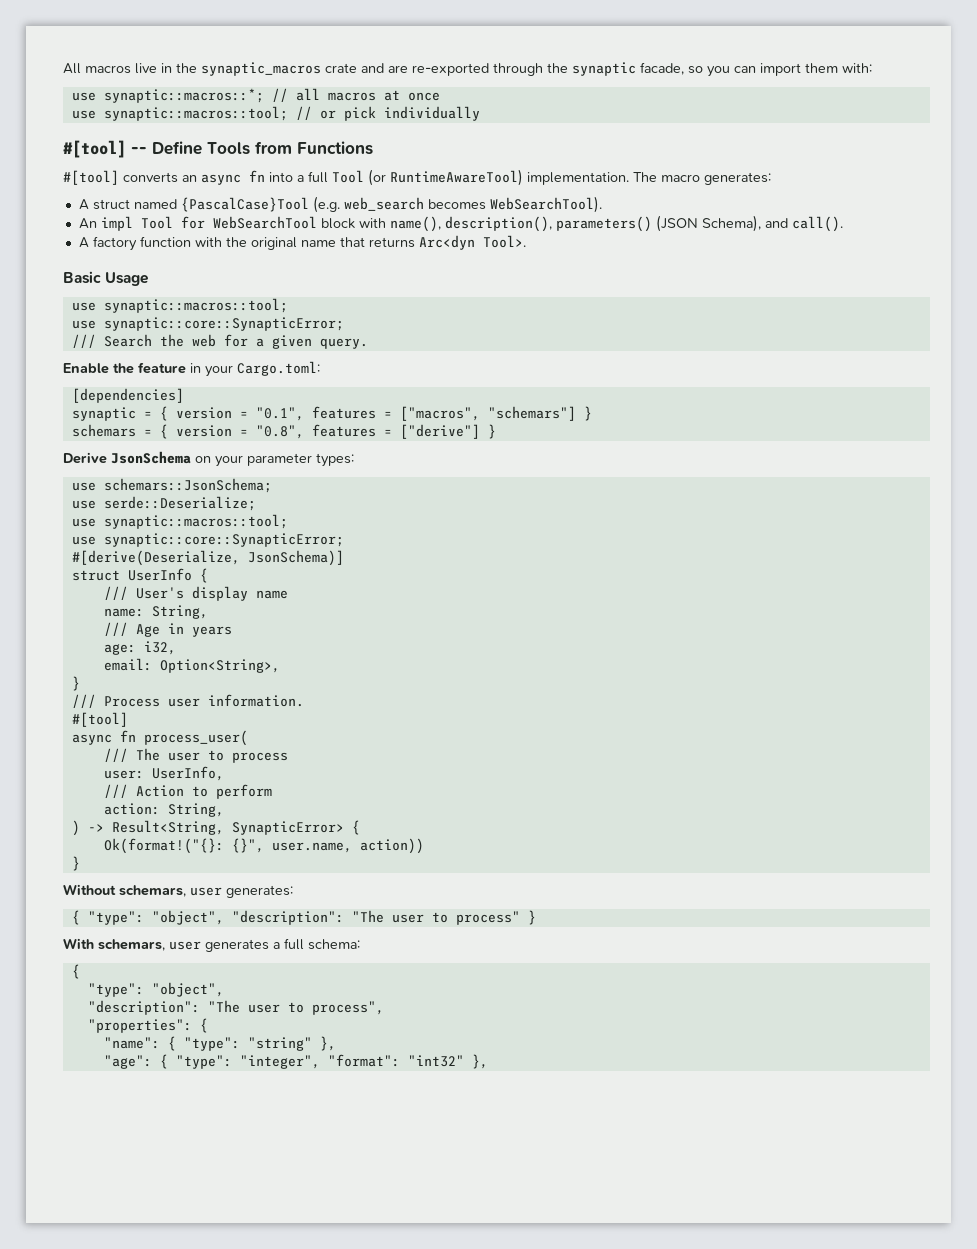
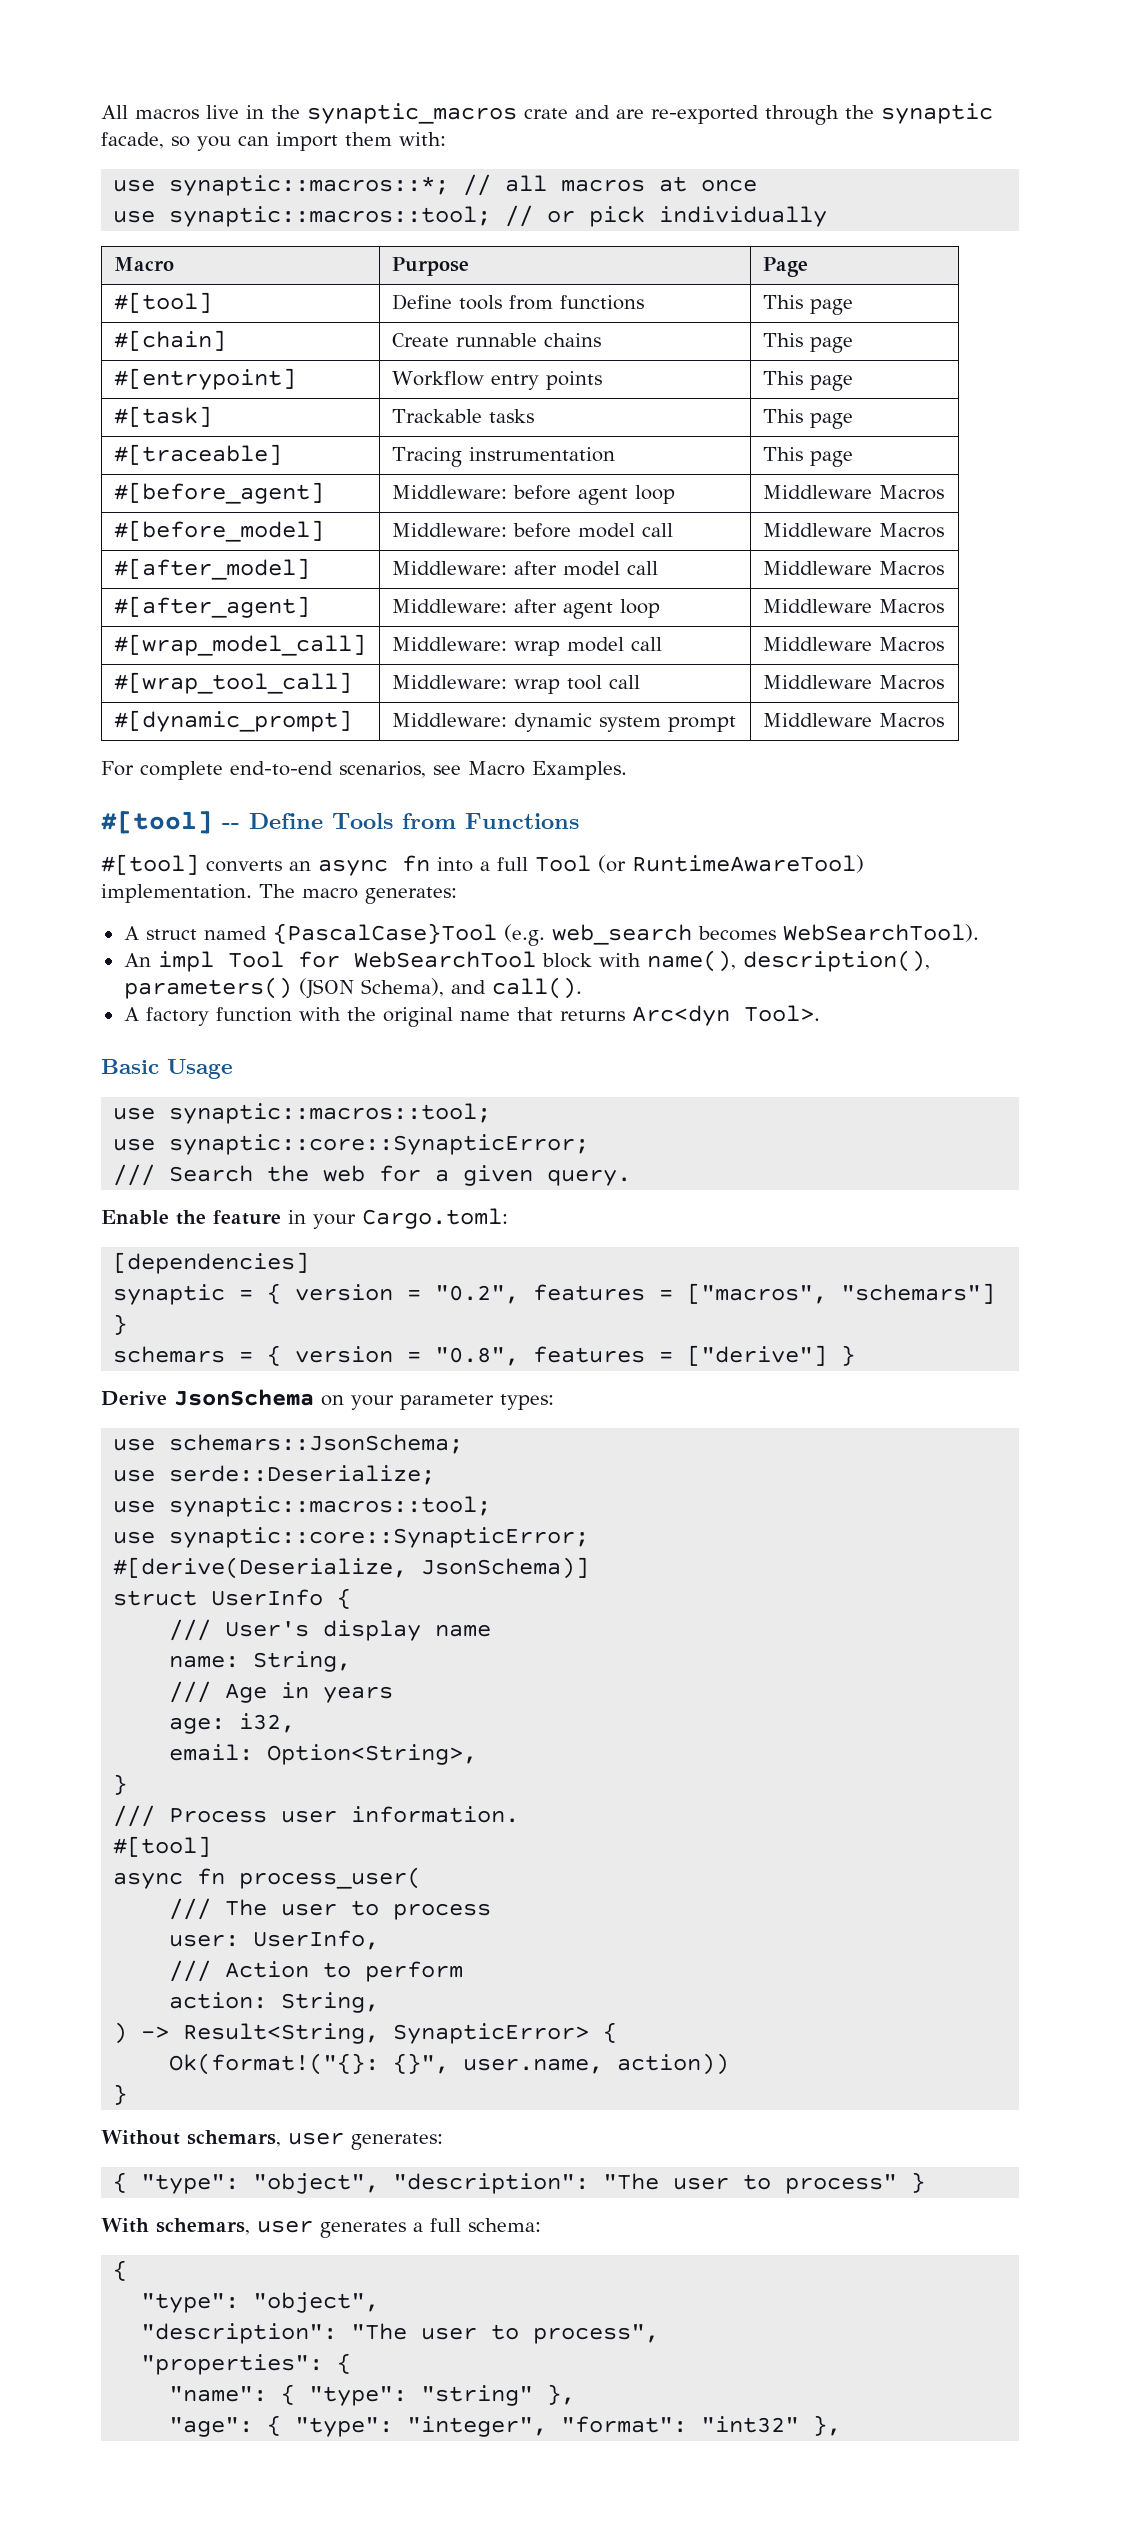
(480, 113) none -> [113,257,174,271] [391,257,469,276] [762,257,808,277] [113,292,212,313] [391,294,644,310] [762,295,853,315] [113,330,226,351] [391,333,601,347] [762,333,853,353] [113,368,296,390] [391,371,602,390] [762,371,853,391] [113,406,212,427] [391,409,534,423] [762,409,853,429] [113,444,282,465] [391,447,615,467] [762,447,853,467] [113,482,324,504] [391,485,675,505] [762,485,944,500] [113,520,324,542] [391,523,673,538] [762,523,944,538] [113,558,310,580] [391,561,658,576] [762,561,944,576] [113,596,310,618] [391,599,660,619] [762,599,944,614] [113,634,366,656] [391,637,662,656] [762,637,944,652] [113,672,352,694] [391,675,640,694] [762,675,944,690] [113,710,352,732] [391,713,736,732] [762,713,944,728] [101,761,627,780] // Macro | Purpose | Page // #[tool] | Define tools from functions | This page // #[chain] | Create runnable chains | This page // #[entrypoint] | Workflow entry points | This page // #[task] | Trackable tasks | This page // #[traceable] | Tracing instrumentation | This page // #[before_agent] | Middleware: before agent loop | Middleware Macros // #[before_model] | Middleware: before model call | Middleware Macros // #[after_model] | Middleware: after model call | Middleware Macros // #[after_agent] | Middleware: after agent loop | Middleware Macros // #[wrap_model_call] | Middleware: wrap model call | Middleware Macros // #[wrap_tool_call] | Middleware: wrap tool call | Middleware Macros // #[dynamic_prompt] | Middleware: dynamic system prompt | Middleware Macros // For complete end-to-end scenarios, see Macro Examples.
[255,407,304,421] "0.1", -> [435,1285,520,1304] "0.2",

